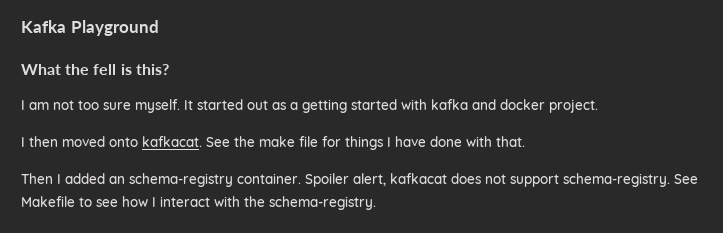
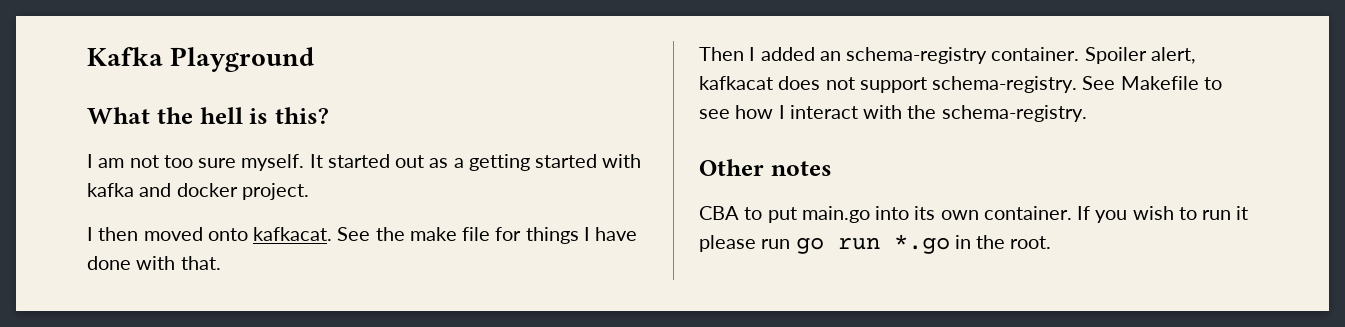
[93,64,117,75] fell -> [199,107,243,124] hell
(376, 203) none -> [699,159,832,176] [699,206,1249,223] [699,234,1052,254] // Other notes // CBA to put main.go into its own container. If you wish to run it please run go run *.go in the root.

